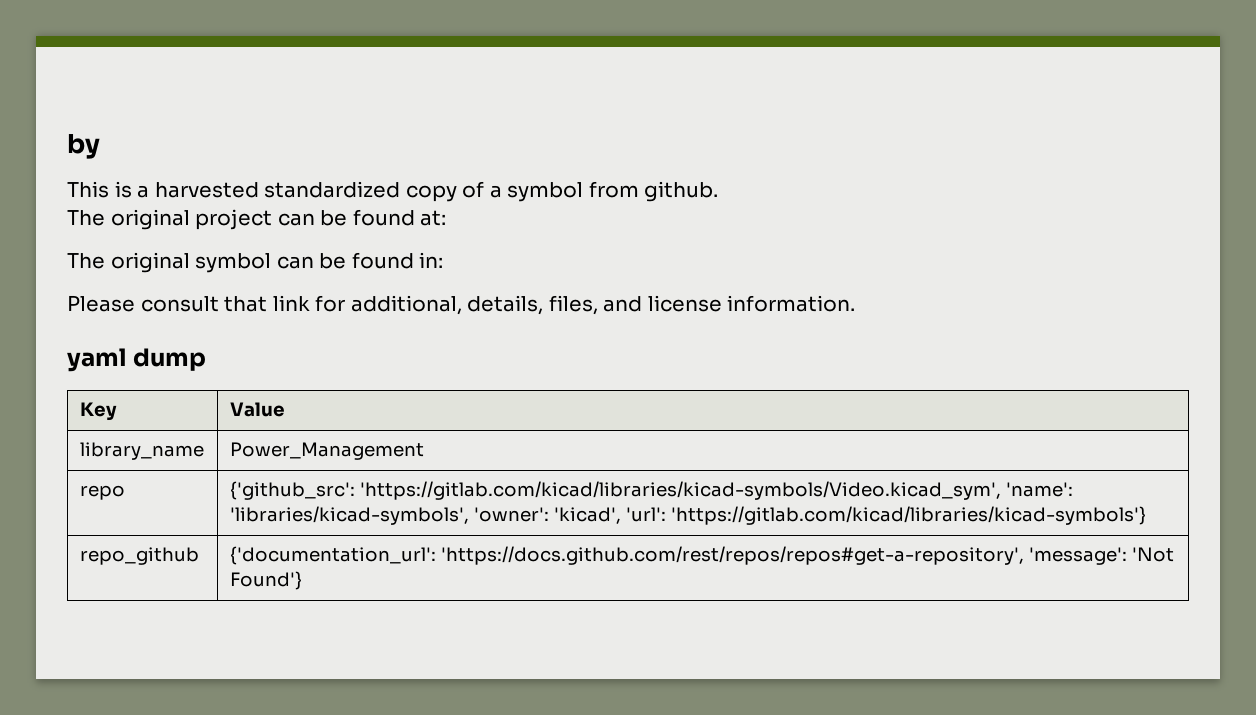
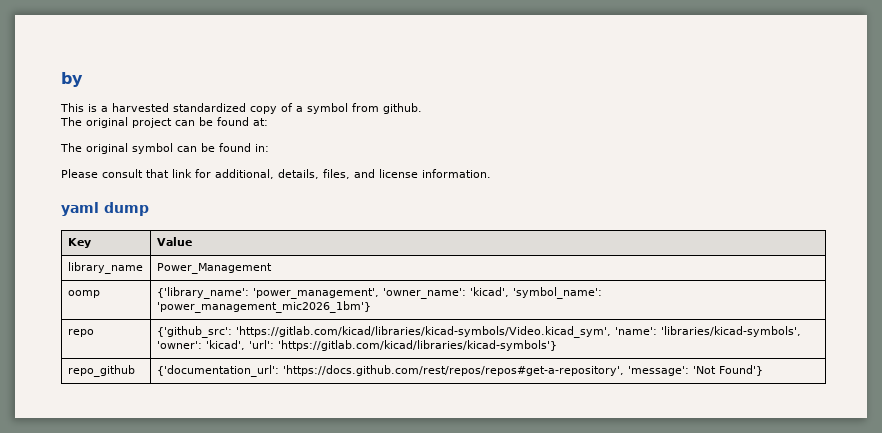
(424, 451) none -> [67,290,100,298] [156,287,602,299] [156,301,371,313] // oomp | {'library_name': 'power_management', 'owner_name': 'kicad', 'symbol_name': 'power_management_mic2026_1bm'}

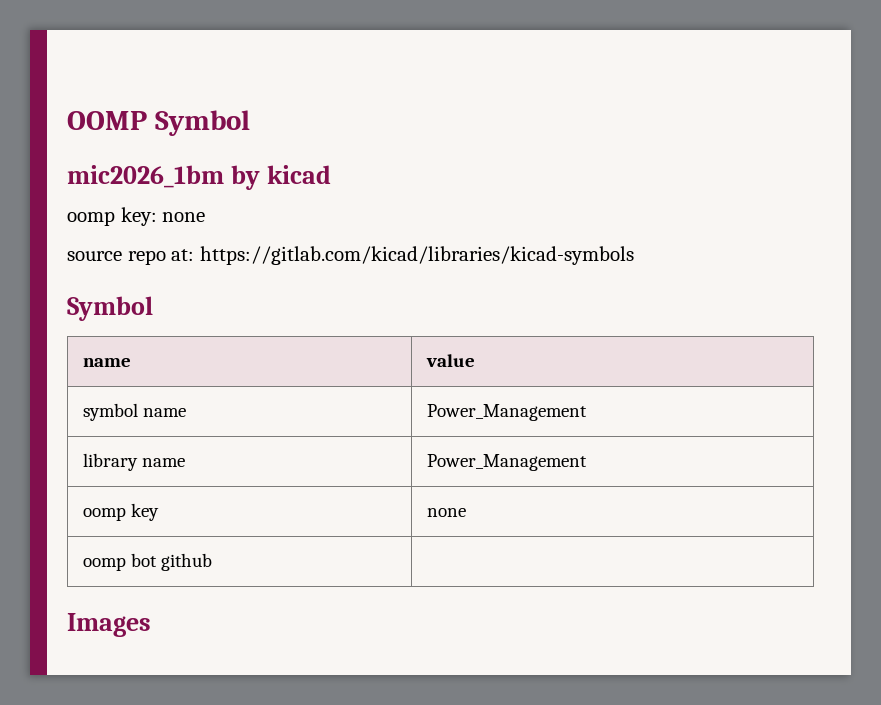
[61,72,83,87] [60,103,422,114] [60,117,268,128] [60,143,269,154] [61,169,491,179] [61,202,149,216] [67,238,91,248] [156,237,192,246] [67,262,143,274] [156,263,272,274] [67,290,100,298] [156,287,602,299] [156,301,371,313] [67,329,94,337] [156,326,801,338] [156,340,557,351] [67,365,135,377] [156,365,763,377] by // This is a harvested standardized copy of a symbol from github. // The original project can be found at: // The original symbol can be found in: // Please consult that link for additional, details, files, and license information. // yaml dump // Key | Value // library_name | Power_Management // oomp | {'library_name': 'power_management', 'owner_name': 'kicad', 'symbol_name': 'power_management_mic2026_1bm'} // repo | {'github_src': 'https://gitlab.com/kicad/libraries/kicad-symbols/Video.kicad_sym', 'name': 'libraries/kicad-symbols', 'owner': 'kicad', 'url': 'https://gitlab.com/kicad/libraries/kicad-symbols'} // repo_github | {'documentation_url': 'https://docs.github.com/rest/repos/repos#get-a-repository', 'message': 'Not Found'} -> [67,110,250,136] [67,165,331,190] [67,207,206,226] [67,246,634,265] [67,296,153,321] [83,358,132,367] [426,354,476,367] [83,403,187,421] [427,404,588,421] [83,453,186,471] [427,454,588,471] [83,503,160,521] [427,508,467,517] [83,553,213,571] [67,613,151,637] OOMP Symbol // mic2026_1bm by kicad // oomp key: none // source repo at: https://gitlab.com/kicad/libraries/kicad-symbols // Symbol // name | value // symbol name | Power_Management // library name | Power_Management // oomp key | none // oomp bot github | // Images

